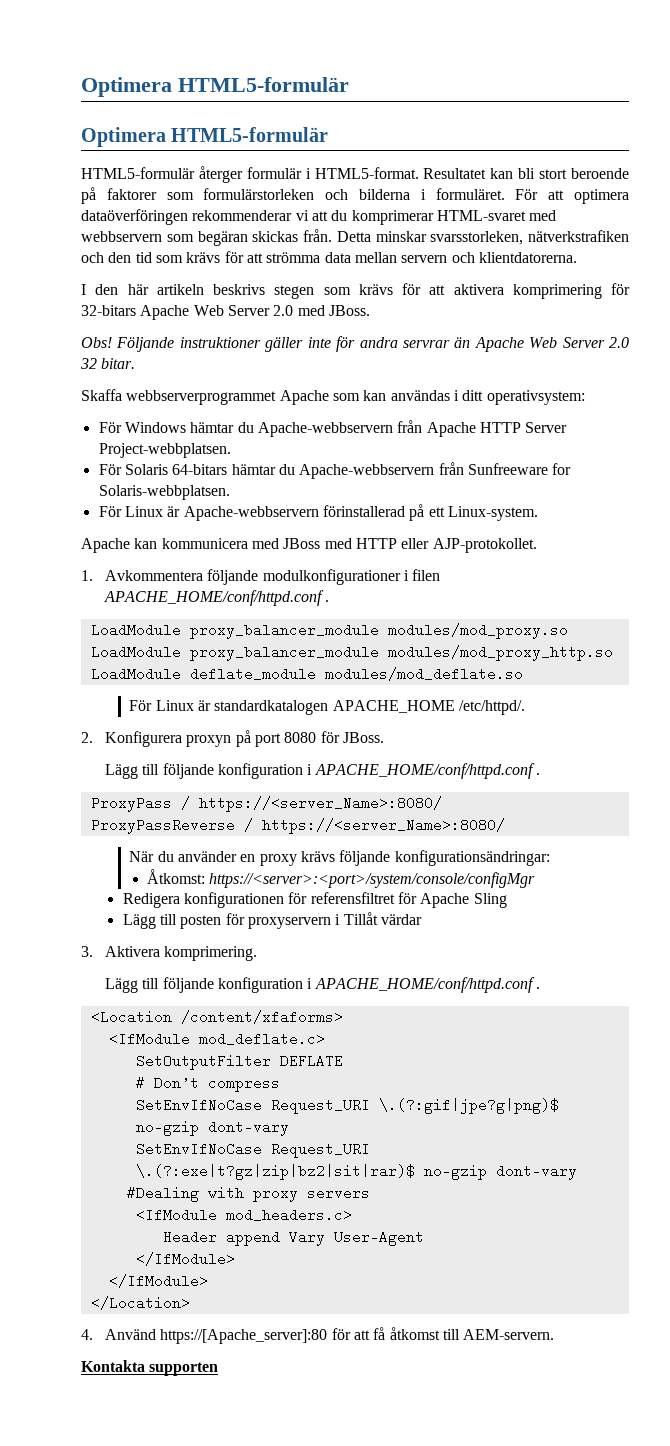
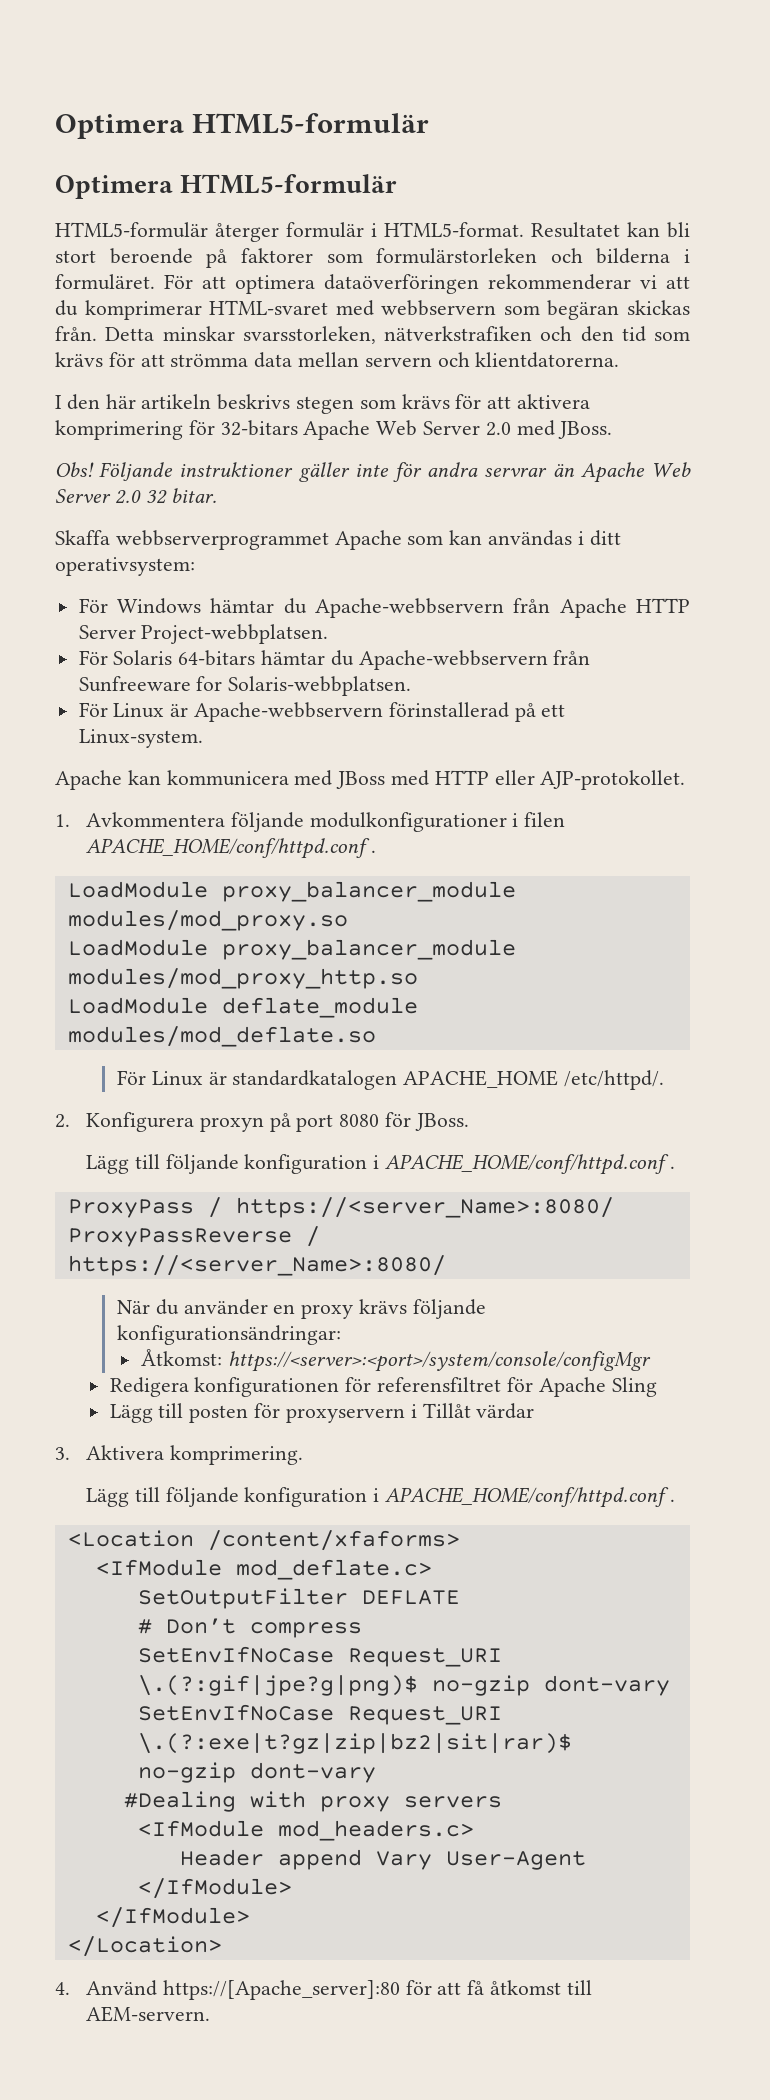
[81,1360,219,1376] // Kontakta supporten -> (211, 2014) none

